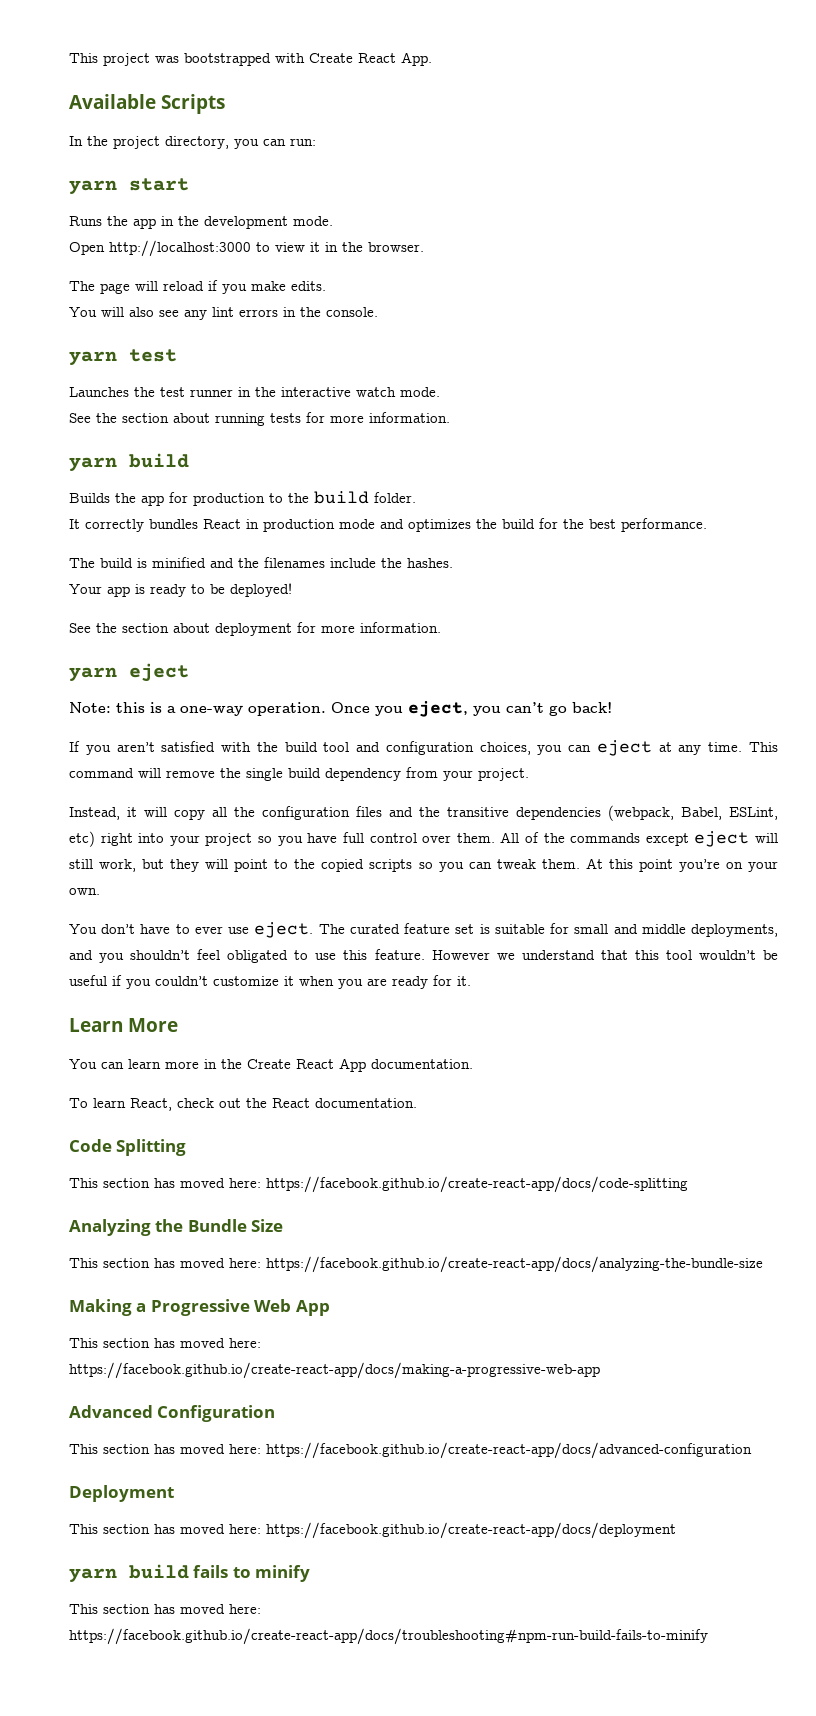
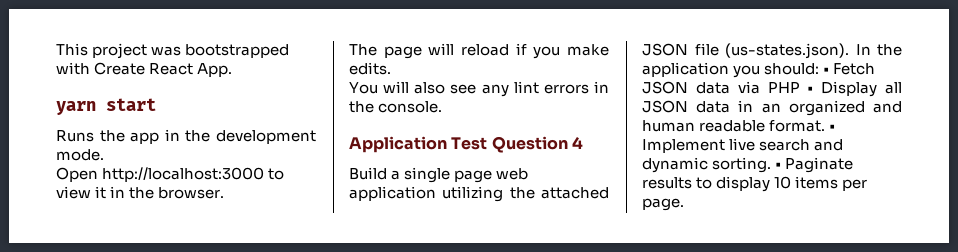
[69,94,225,114] [69,136,316,149] // Available Scripts // In the project directory, you can run: -> (233, 70) none
[69,349,177,366] [69,387,440,397] [69,412,450,426] [69,453,189,472] [69,491,416,506] [69,518,707,532] [69,557,453,568] [69,583,292,597] [69,622,441,636] [69,663,189,682] [69,701,612,717] [69,740,778,756] [69,767,529,781] [69,805,778,821] [69,831,778,847] [69,858,778,872] [69,888,100,895] [69,922,779,938] [69,949,778,963] [69,975,471,989] [69,1018,178,1032] [69,1058,473,1072] [69,1098,417,1111] [69,1139,187,1156] [69,1176,688,1193] [69,1219,284,1236] [69,1256,763,1273] [69,1299,330,1316] [69,1338,261,1348] [69,1362,600,1379] [69,1405,276,1422] [69,1442,752,1459] [69,1485,174,1502] [69,1522,676,1539] [69,1564,311,1583] [69,1604,261,1614] [69,1628,708,1645] yarn test // Launches the test runner in the interactive watch mode. // See the section about running tests for more information. // yarn build // Builds the app for production to the build folder. // It correctly bundles React in production mode and optimizes the build for the best performance. // The build is minified and the filenames include the hashes. // Your app is ready to be deployed! // See the section about deployment for more information. // yarn eject // Note: this is a one-way operation. Once you eject, you can’t go back! // If you aren’t satisfied with the build tool and configuration choices, you can eject at any time. This command will remove the single build dependency from your project. // Instead, it will copy all the configuration files and the transitive dependencies (webpack, Babel, ESLint, etc) right into your project so you have full control over them. All of the commands except eject will still work, but they will point to the copied scripts so you can tweak them. At this point you’re on your own. // You don’t have to ever use eject. The curated feature set is suitable for small and middle deployments, and you shouldn’t feel obligated to use this feature. However we understand that this tool wouldn’t be useful if you couldn’t customize it when you are ready for it. // Learn More // You can learn more in the Create React App documentation. // To learn React, check out the React documentation. // Code Splitting // This section has moved here: https://facebook.github.io/create-react-app/docs/code-splitting // Analyzing the Bundle Size // This section has moved here: https://facebook.github.io/create-react-app/docs/analyzing-the-bundle-size // Making a Progressive Web App // This section has moved here: https://facebook.github.io/create-react-app/docs/making-a-progressive-web-app // Advanced Configuration // This section has moved here: https://facebook.github.io/create-react-app/docs/advanced-configuration // Deployment // This section has moved here: https://facebook.github.io/create-react-app/docs/deployment // yarn build fails to minify // This section has moved here: https://facebook.github.io/create-react-app/docs/troubleshooting#npm-run-build-fails-to-minify -> [349,136,583,153] [349,167,529,183] [349,186,609,202] [642,43,902,59] [642,62,876,78] [642,81,902,97] [642,100,902,116] [642,120,836,132] [642,138,844,153] [642,157,854,173] [642,176,868,192] [642,198,684,211] Application Test Question 4 // Build a single page web application utilizing the attached JSON file (us-states.json). In the application you should: • Fetch JSON data via PHP • Display all JSON data in an organized and human readable format. • Implement live search and dynamic sorting. • Paginate results to display 10 items per page.

